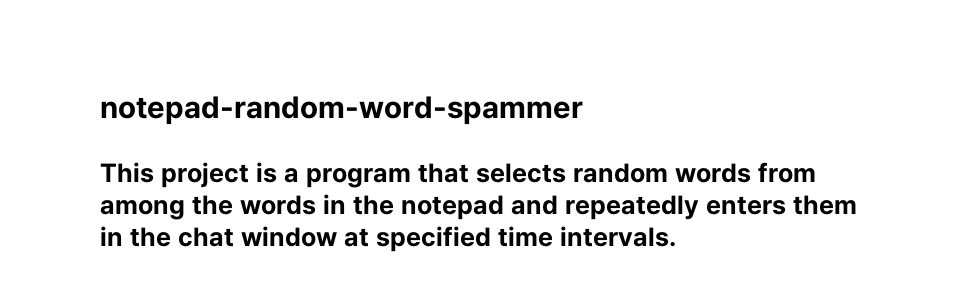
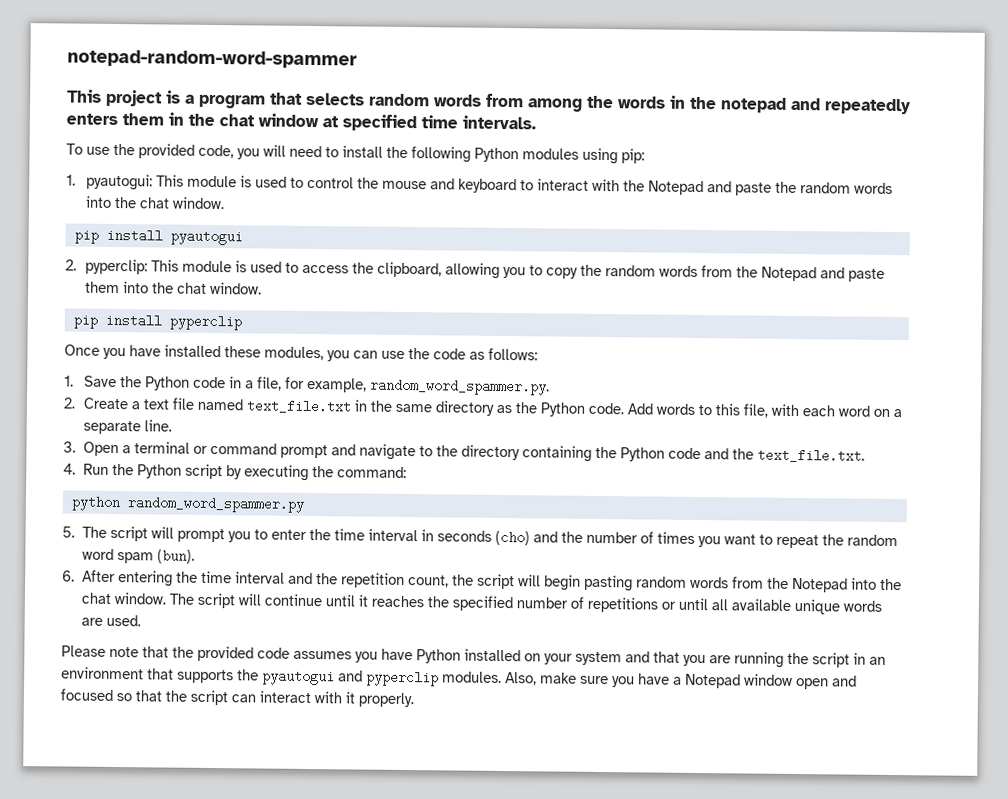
(677, 236) none -> [66,143,645,165] [66,173,894,196] [85,195,226,210] [73,228,243,246] [65,258,886,282] [85,281,263,295] [72,313,242,331] [64,344,538,362] [64,375,551,396] [63,397,903,418] [83,419,173,435] [63,441,866,463] [63,463,408,481] [70,496,304,513] [62,525,899,549] [82,548,196,564] [62,569,903,593] [81,592,883,615] [81,614,142,627] [61,645,886,668] [61,666,857,690] [60,688,414,708] // To use the provided code, you will need to install the following Python modules using pip: // 1. pyautogui: This module is used to control the mouse and keyboard to interact with the Notepad and paste the random words into the chat window. // pip install pyautogui // 2. pyperclip: This module is used to access the clipboard, allowing you to copy the random words from the Notepad and paste them into the chat window. // pip install pyperclip // Once you have installed these modules, you can use the code as follows: // 1. Save the Python code in a file, for example, random_word_spammer.py. // 2. Create a text file named text_file.txt in the same directory as the Python code. Add words to this file, with each word on a separate line. // 3. Open a terminal or command prompt and navigate to the directory containing the Python code and the text_file.txt. // 4. Run the Python script by executing the command: // python random_word_spammer.py // 5. The script will prompt you to enter the time interval in seconds (cho) and the number of times you want to repeat the random word spam (bun). // 6. After entering the time interval and the repetition count, the script will begin pasting random words from the Notepad into the chat window. The script will continue until it reaches the specified number of repetitions or until all available unique words are used. // Please note that the provided code assumes you have Python installed on your system and that you are running the script in an environment that supports the pyautogui and pyperclip modules. Also, make sure you have a Notepad window open and focused so that the script can interact with it properly.

